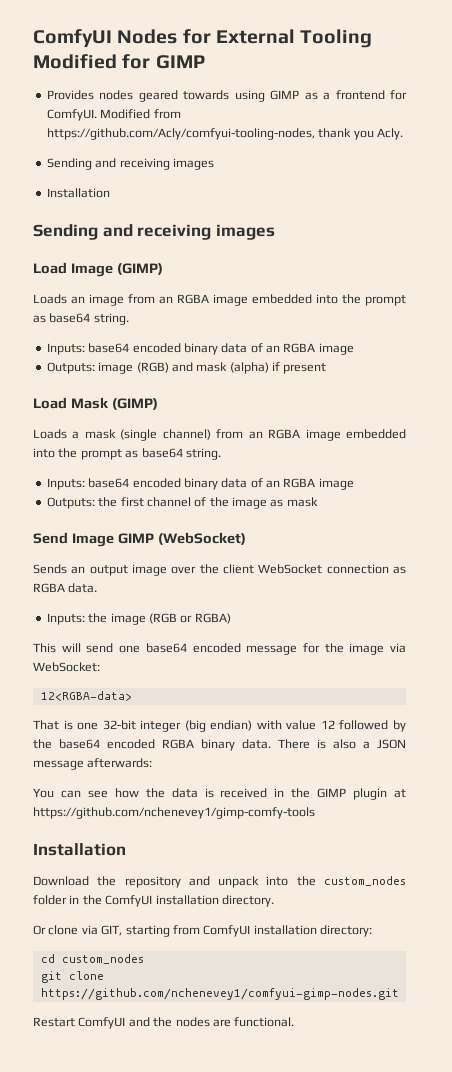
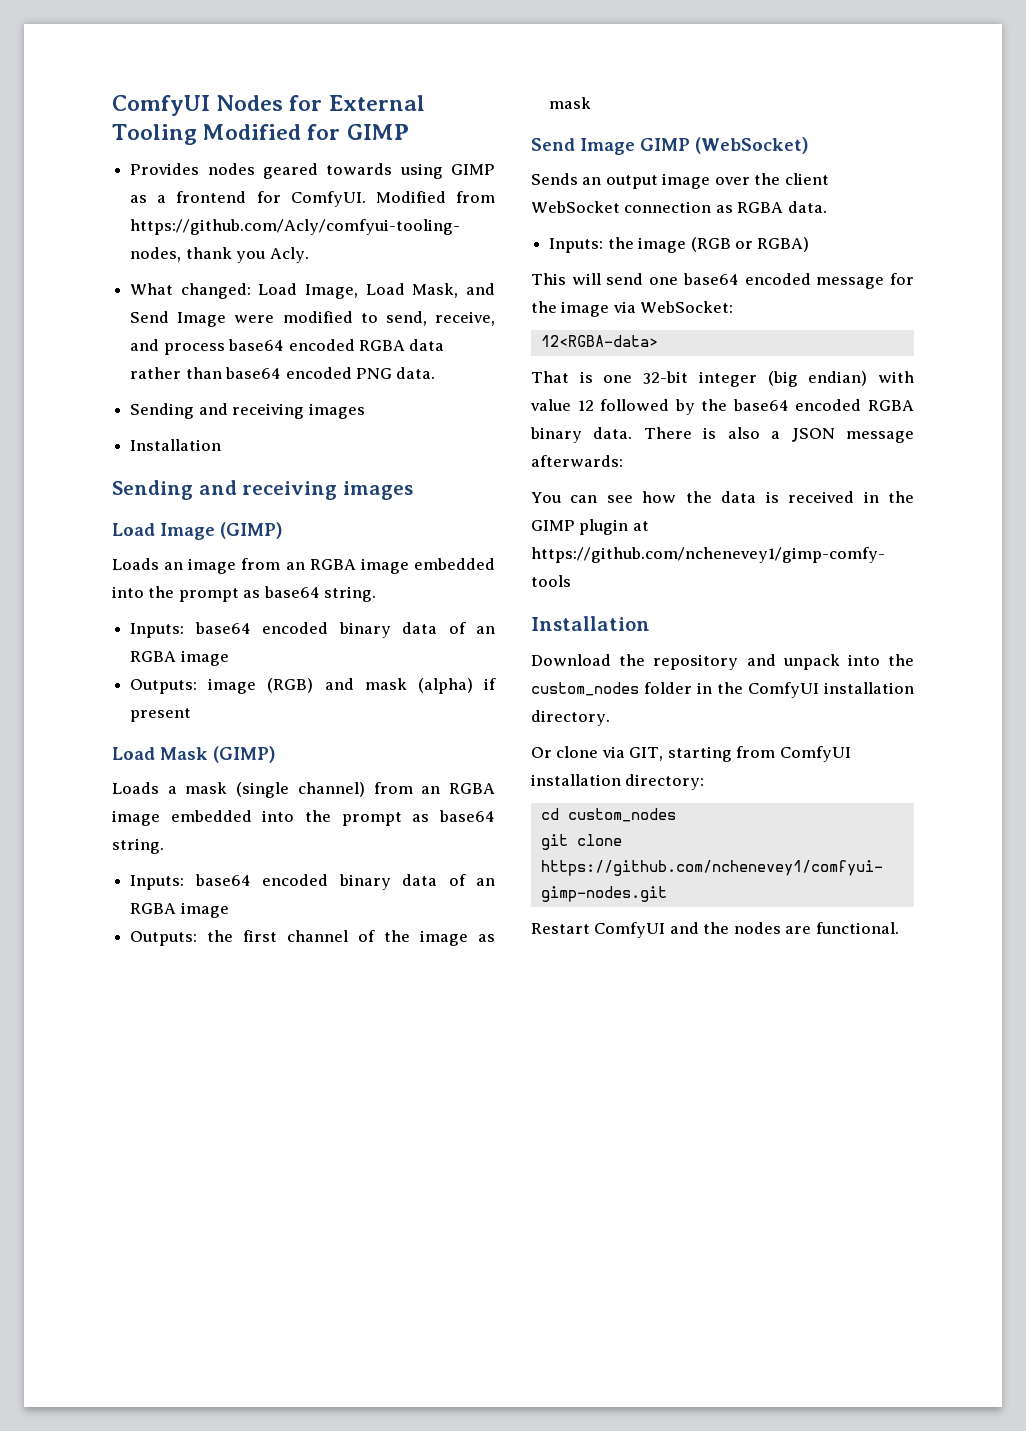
(403, 134) none -> [130,283,495,299] [130,311,495,327] [130,339,445,355] [130,367,436,379] // What changed: Load Image, Load Mask, and Send Image were modified to send, receive, and process base64 encoded RGBA data rather than base64 encoded PNG data.

